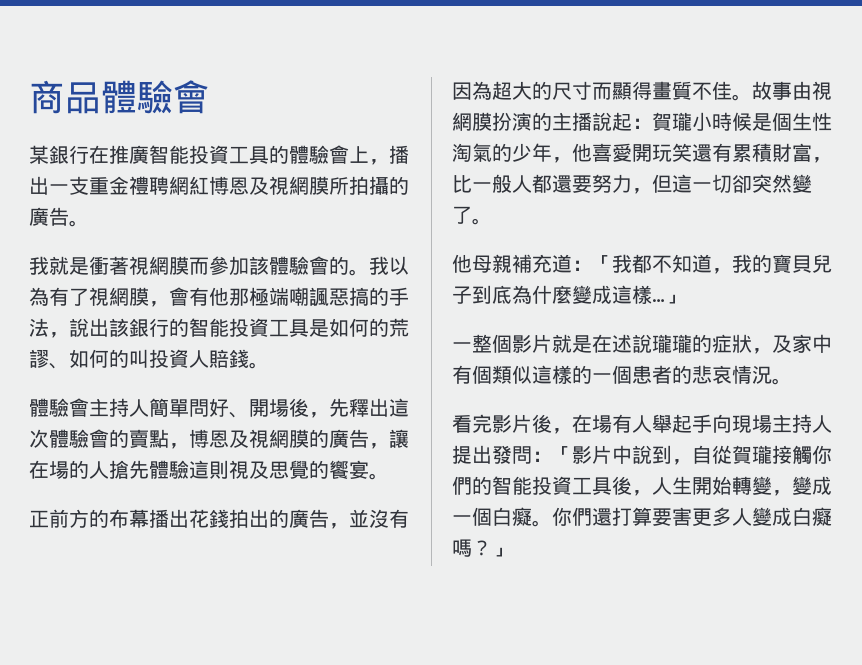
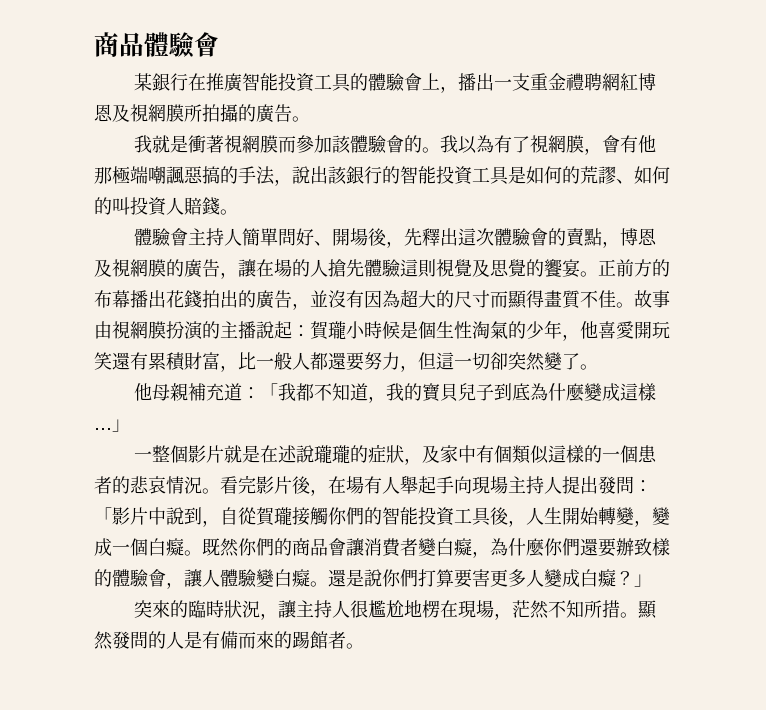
(249, 469) none -> [454,259,472,277] 覺
(389, 476) // -> (598, 274) none
(792, 381) // -> (220, 491) none
[552,507,612,526] 你們還 -> [202,538,670,558] [94,569,418,589] 既然你們的商品會讓消費者變白癡，為什麼你們還要辦致樣的體驗會，讓人體驗變白癡。還是說你們
[452,539,472,557] 嗎 -> (616, 578) none
(512, 552) none -> [133,600,657,620] [94,631,364,650] // 突來的臨時狀況，讓主持人很尷尬地楞在現場，茫然不知所措。顯然發問的人是有備而來的踢館者。

